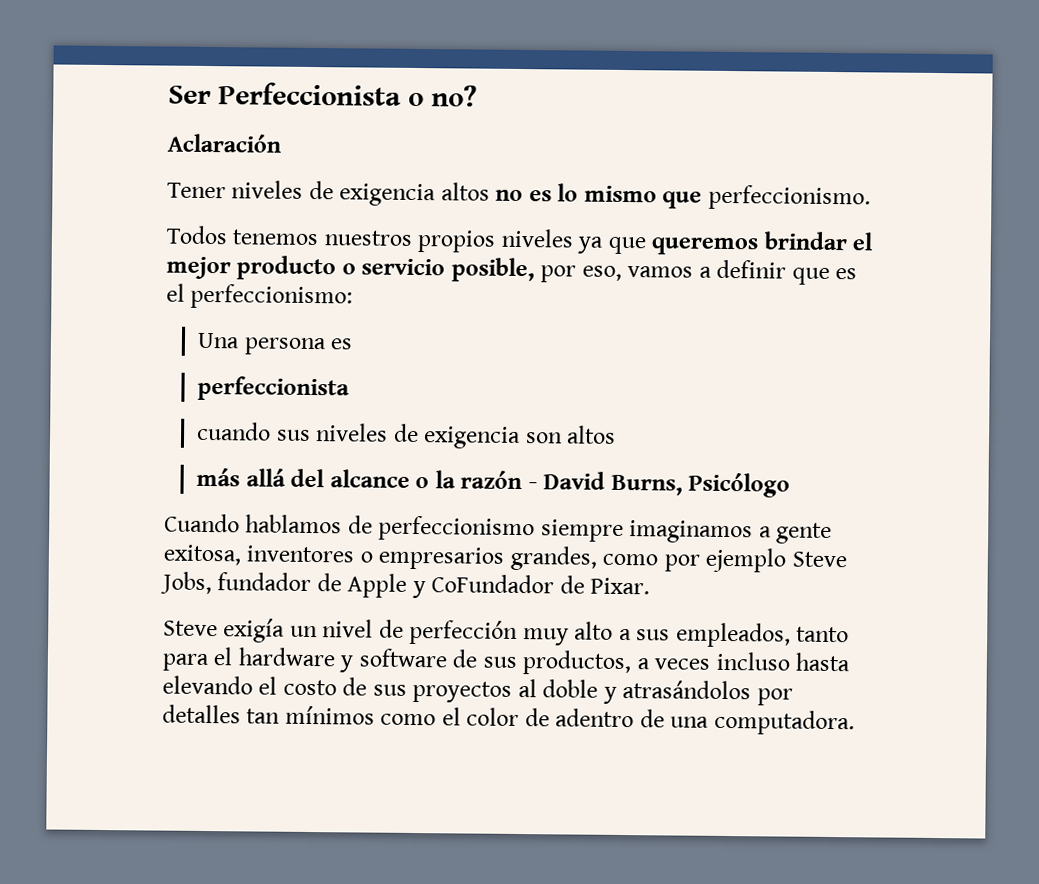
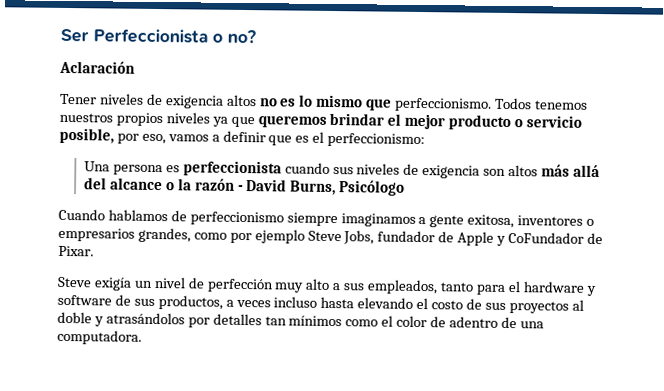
(871, 197) // -> (493, 104) none
(353, 344) // -> (180, 169) none
(351, 388) // -> (282, 168) none
(617, 434) // -> (539, 170) none

